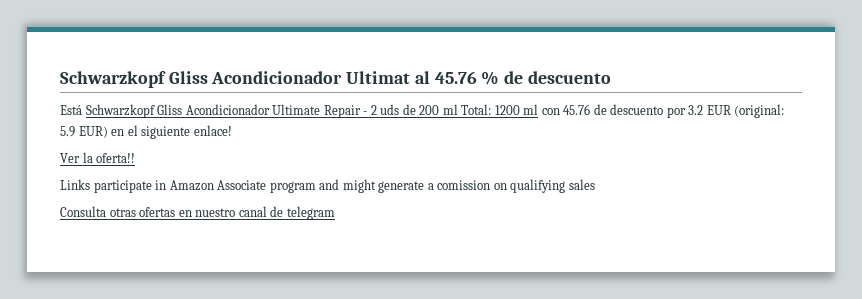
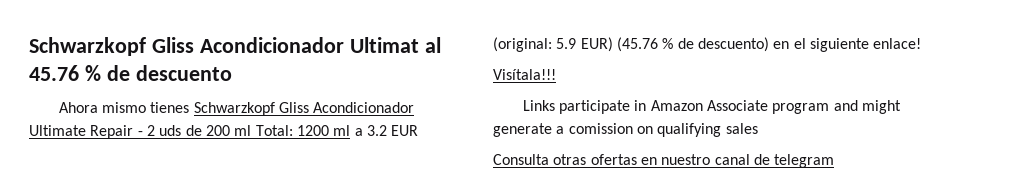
[60,105,82,115] Está -> [58,102,190,113] Ahora mismo tienes
[541,104,686,118] con 45.76 de descuento por -> [354,128,363,136] a
(108, 132) none -> [616,37,769,52] (45.76 % de descuento)
[60,152,136,163] Ver la oferta!! -> [493,69,556,80] Visítala!!!

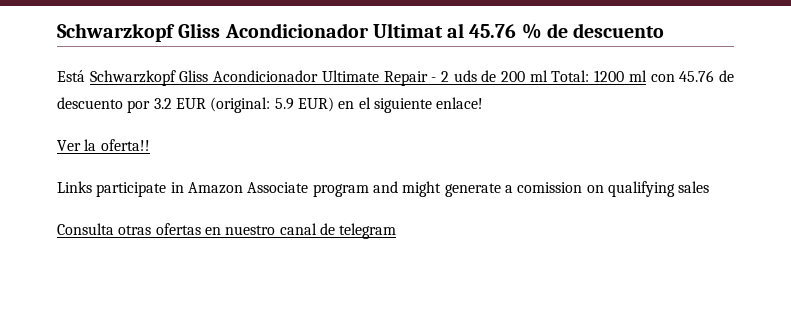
[58,102,190,113] Ahora mismo tienes -> [57,70,85,82] Está
[354,128,363,136] a -> [650,70,734,82] [57,97,151,113] con 45.76 de descuento por
[616,37,769,52] (45.76 % de descuento) -> (334, 104) none
[493,69,556,80] Visítala!!! -> [57,139,150,151] Ver la oferta!!

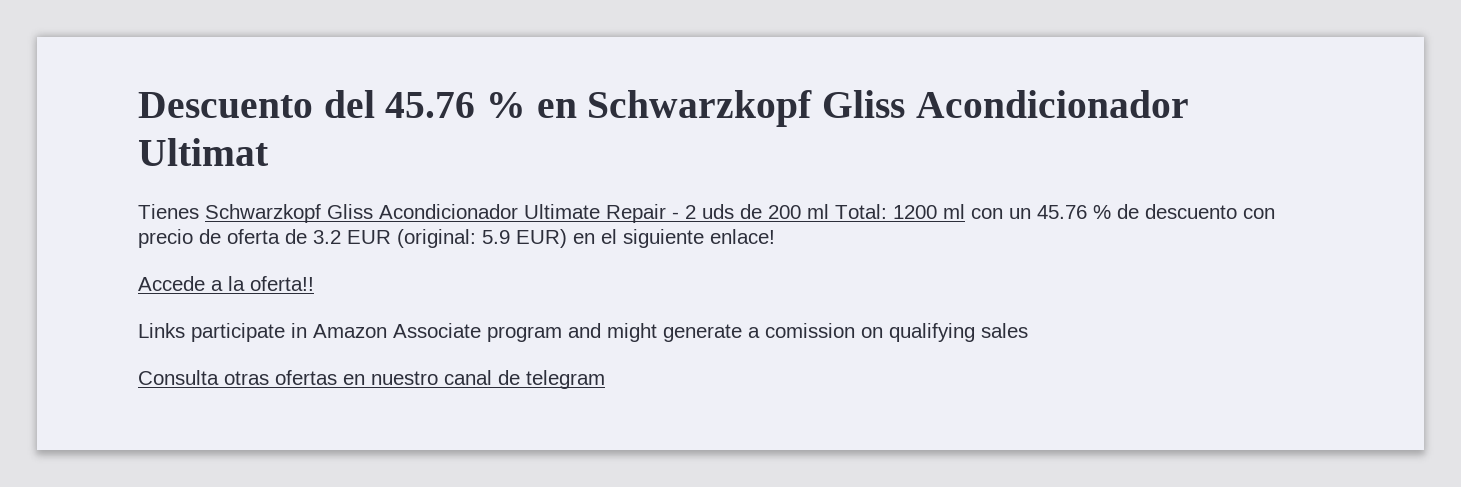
(57, 32) none -> [138,90,577,118] Descuento del 45.76 % en
[447,23,665,39] [57,70,85,82] al 45.76 % de descuento // Está -> [138,204,199,219] // Tienes
[679,70,734,82] [57,97,151,113] 45.76 de descuento por -> [1009,204,1275,219] [138,229,307,248] un 45.76 % de descuento con precio de oferta de
[57,140,81,151] Ver -> [138,276,223,291] Accede a

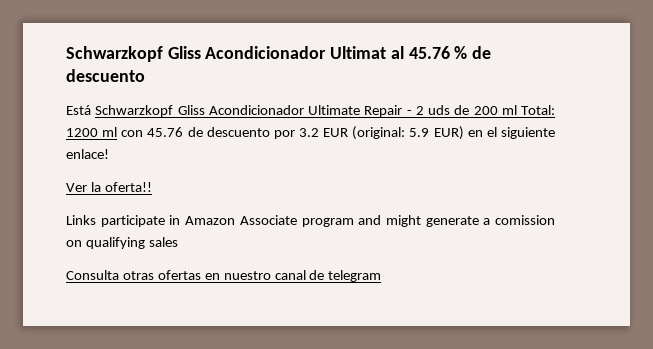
[138,90,577,118] Descuento del 45.76 % en -> (66, 54) none
[138,204,199,219] // Tienes -> [390,46,492,59] [66,69,145,82] [66,105,91,115] al 45.76 % de descuento // Está
[1009,204,1275,219] [138,229,307,248] un 45.76 % de descuento con precio de oferta de -> [147,127,295,139] 45.76 de descuento por
[138,276,223,291] Accede a -> [66,183,87,192] Ver

